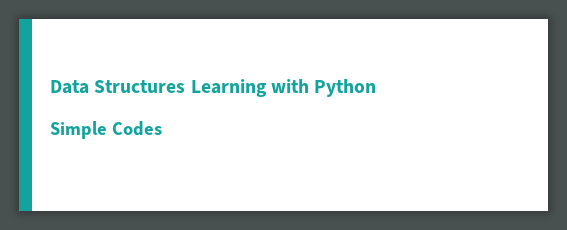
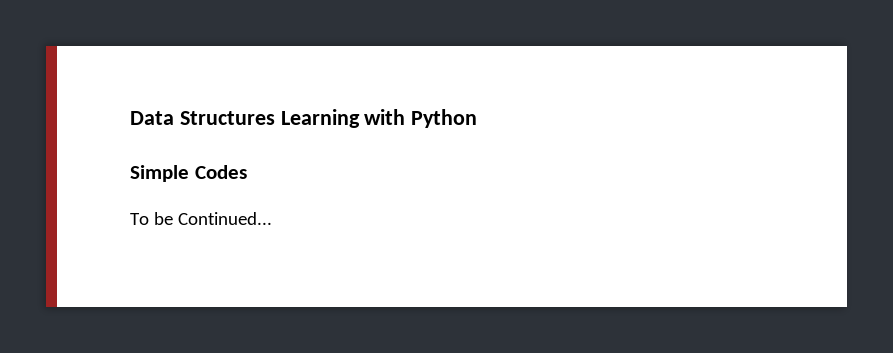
(162, 128) none -> [130,212,272,225] // To be Continued...

